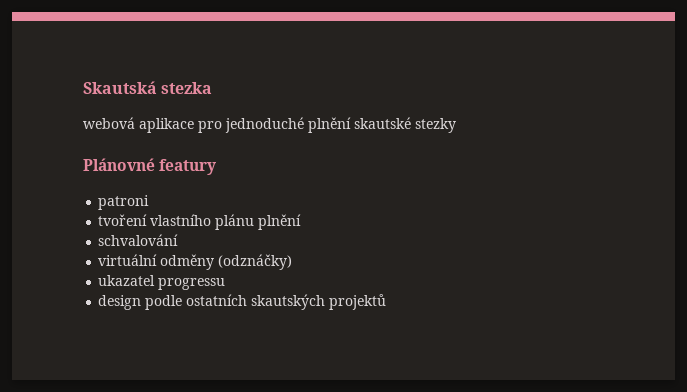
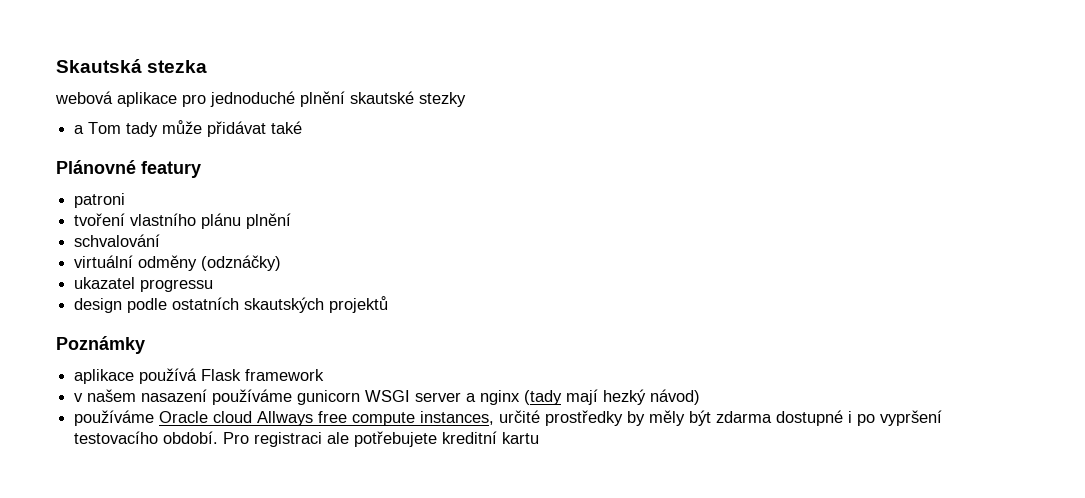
(456, 125) none -> [74,120,303,137] // a Tom tady může přidávat také
(387, 302) none -> [56,336,145,354] [74,368,325,384] [74,389,701,405] [74,410,943,426] [74,431,540,447] // Poznámky // aplikace používá Flask framework // v našem nasazení používáme gunicorn WSGI server a nginx (tady mají hezký návod) // používáme Oracle cloud Allways free compute instances, určité prostředky by měly být zdarma dostupné i po vypršení testovacího období. Pro registraci ale potřebujete kreditní kartu

